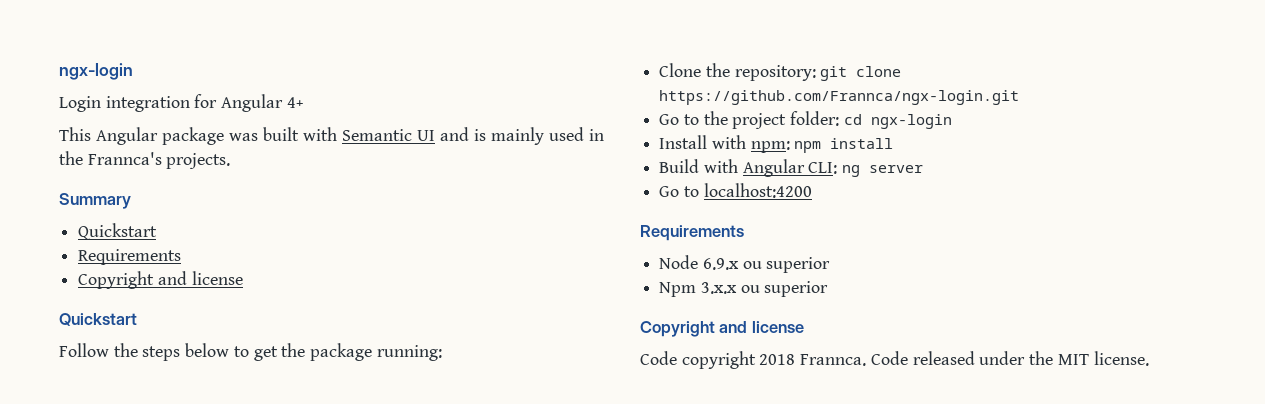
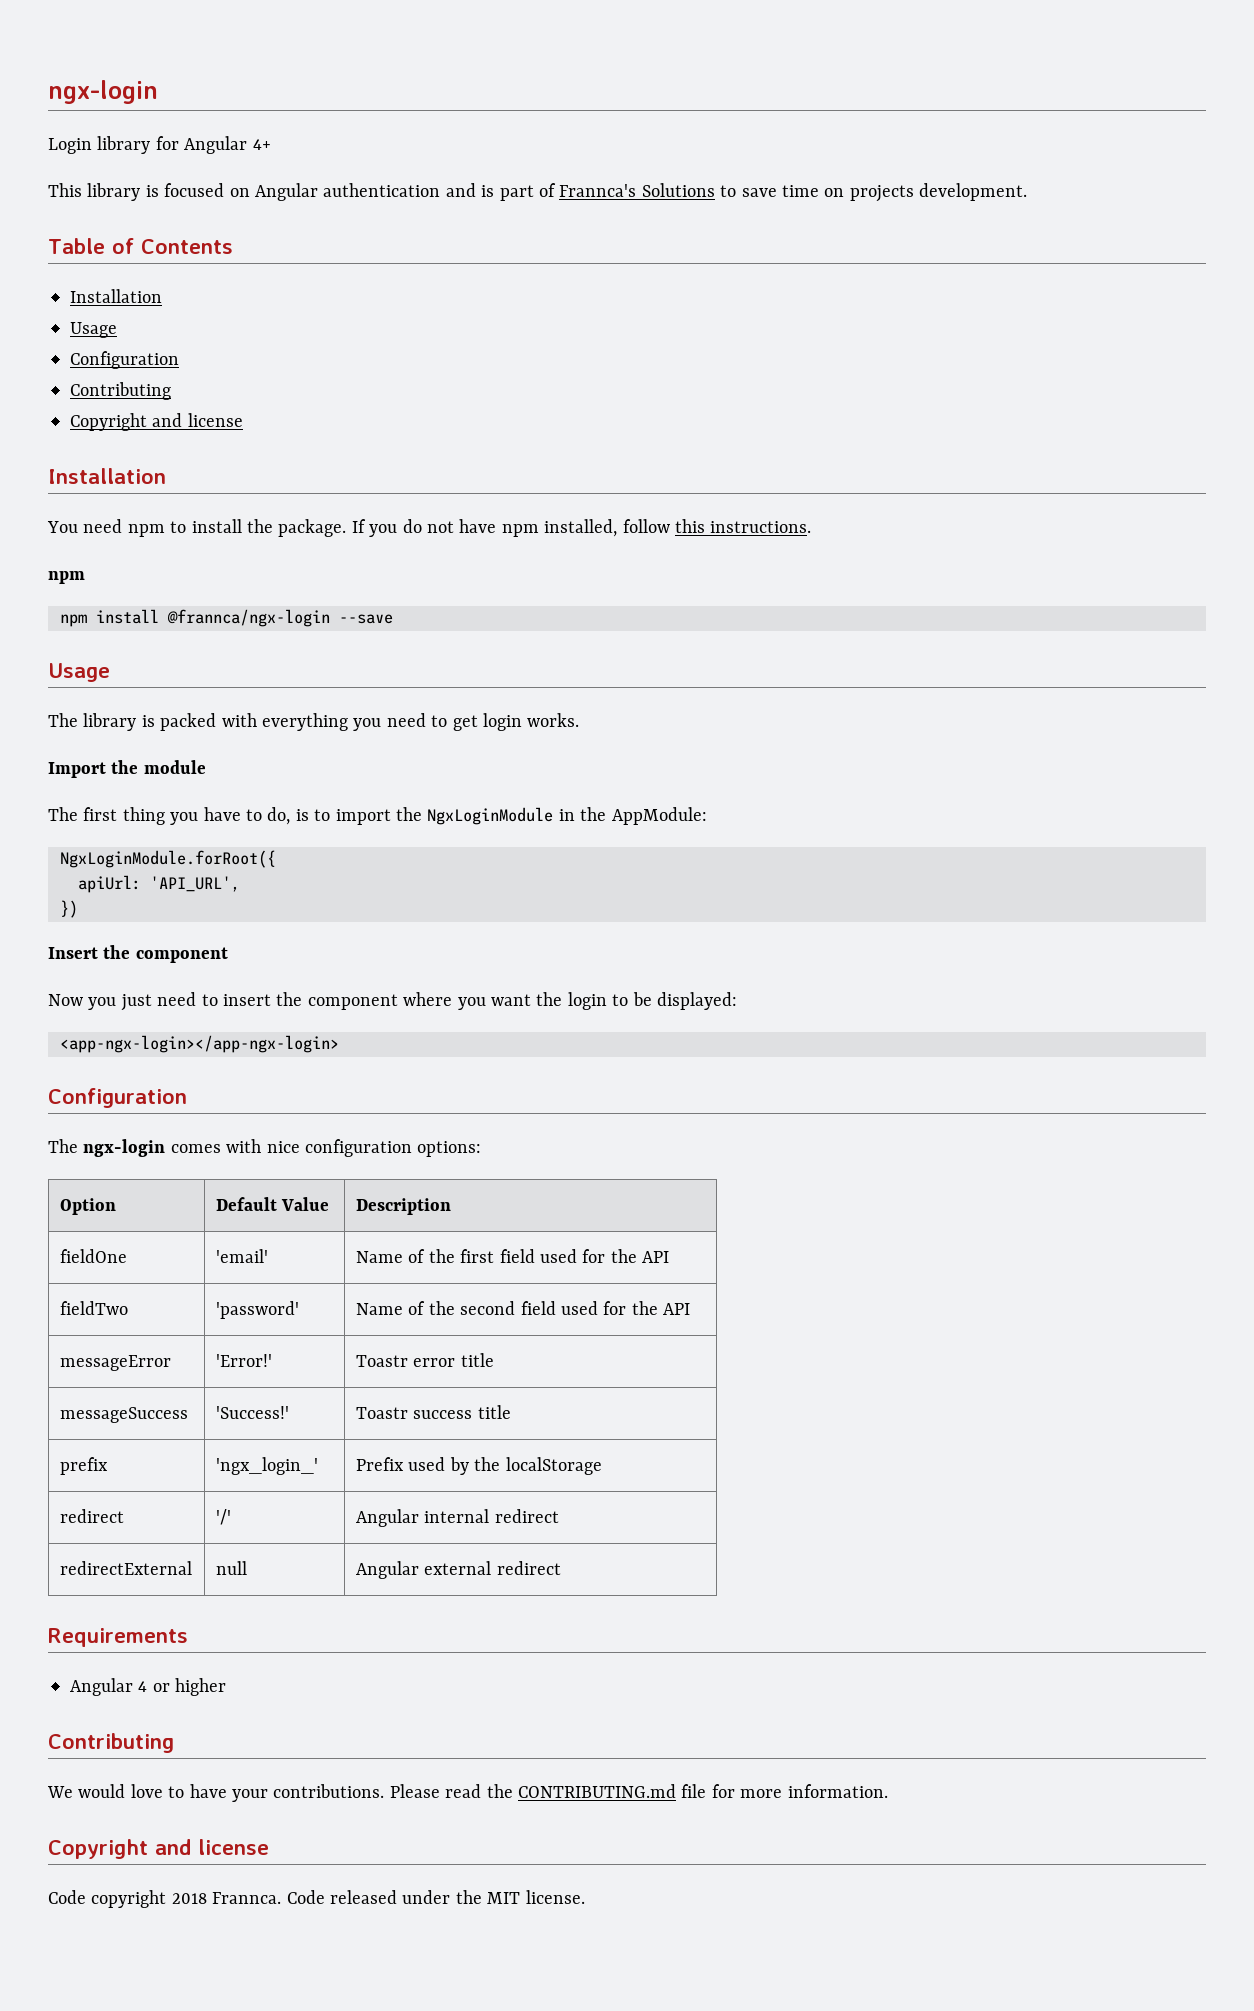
[105,96,190,112] integration -> [97,136,151,154] library
[96,127,604,145] [59,151,231,169] [59,193,131,209] [78,223,158,240] [78,249,182,265] [78,271,243,289] [59,313,137,326] [59,343,442,361] [659,63,902,81] [659,90,1020,105] [659,111,952,129] [659,135,894,153] [659,159,924,177] [659,183,812,198] [640,225,744,241] [659,255,831,273] [659,281,829,297] Angular package was built with Semantic UI and is mainly used in the Frannca's projects. // Summary // Quickstart // Requirements // Copyright and license // Quickstart // Follow the steps below to get the package running: // Clone the repository: git clone https://github.com/Frannca/ngx-login.git // Go to the project folder: cd ngx-login // Install with npm: npm install // Build with Angular CLI: ng server // Go to localhost:4200 // Requirements // Node 6.9.x ou superior // Npm 3.x.x ou superior -> [87,183,1028,202] [48,238,233,254] [70,289,162,303] [70,322,117,338] [70,351,179,369] [70,382,171,400] [70,413,243,431] [48,468,166,484] [47,519,812,537] [48,571,85,584] [60,609,393,627] [48,663,110,682] [48,713,580,731] [48,760,206,778] [48,807,707,825] [60,850,276,868] [78,875,240,893] [60,900,78,918] [48,945,228,963] [48,992,737,1011] [60,1035,339,1053] [48,1088,187,1108] [48,1139,482,1157] [59,1198,116,1215] [215,1197,330,1211] [355,1198,451,1215] [59,1249,127,1263] [215,1249,268,1263] [355,1249,670,1263] [59,1301,128,1315] [215,1301,299,1319] [355,1301,691,1315] [59,1355,171,1371] [215,1354,272,1367] [355,1353,494,1367] [59,1407,188,1423] [215,1406,289,1419] [355,1405,511,1419] [59,1457,108,1475] [215,1457,318,1475] [355,1457,602,1475] [59,1509,124,1523] [215,1509,231,1525] [355,1509,559,1527] [59,1561,192,1575] [215,1561,247,1575] [355,1561,561,1579] [48,1628,188,1647] [70,1678,227,1696] [48,1733,174,1753] [47,1784,888,1802] library is focused on Angular authentication and is part of Frannca's Solutions to save time on projects development. // Table of Contents // Installation // Usage // Configuration // Contributing // Copyright and license // Installation // You need npm to install the package. If you do not have npm installed, follow this instructions. // npm // npm install @frannca/ngx-login --save // Usage // The library is packed with everything you need to get login works. // Import the module // The first thing you have to do, is to import the NgxLoginModule in the AppModule: // NgxLoginModule.forRoot({ // apiUrl: 'API_URL', // }) // Insert the component // Now you just need to insert the component where you want the login to be displayed: // <app-ngx-login></app-ngx-login> // Configuration // The ngx-login comes with nice configuration options: // Option | Default Value | Description // fieldOne | 'email' | Name of the first field used for the API // fieldTwo | 'password' | Name of the second field used for the API // messageError | 'Error!' | Toastr error title // messageSuccess | 'Success!' | Toastr success title // prefix | 'ngx_login_' | Prefix used by the localStorage // redirect | '/' | Angular internal redirect // redirectExternal | null | Angular external redirect // Requirements // Angular 4 or higher // Contributing // We would love to have your contributions. Please read the CONTRIBUTING.md file for more information.

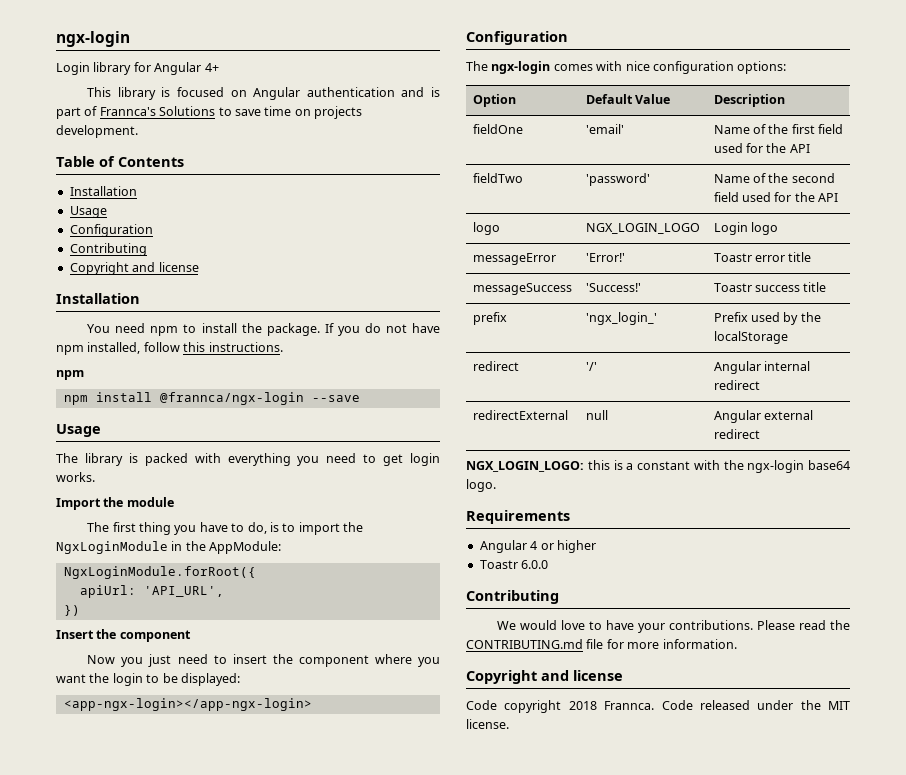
(691, 1309) none -> [472,222,500,235] [585,223,700,234] [713,222,778,235] // logo | NGX_LOGIN_LOGO | Login logo
(561, 1568) none -> [466,460,850,473] [466,479,496,492] // NGX_LOGIN_LOGO: this is a constant with the ngx-login base64 logo.
(227, 1687) none -> [479,560,549,569] // Toastr 6.0.0

